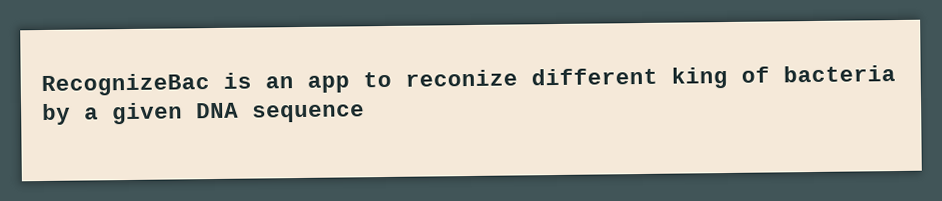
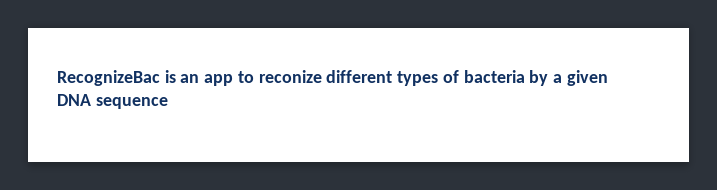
[671,66,728,89] king -> [397,71,439,86] types

